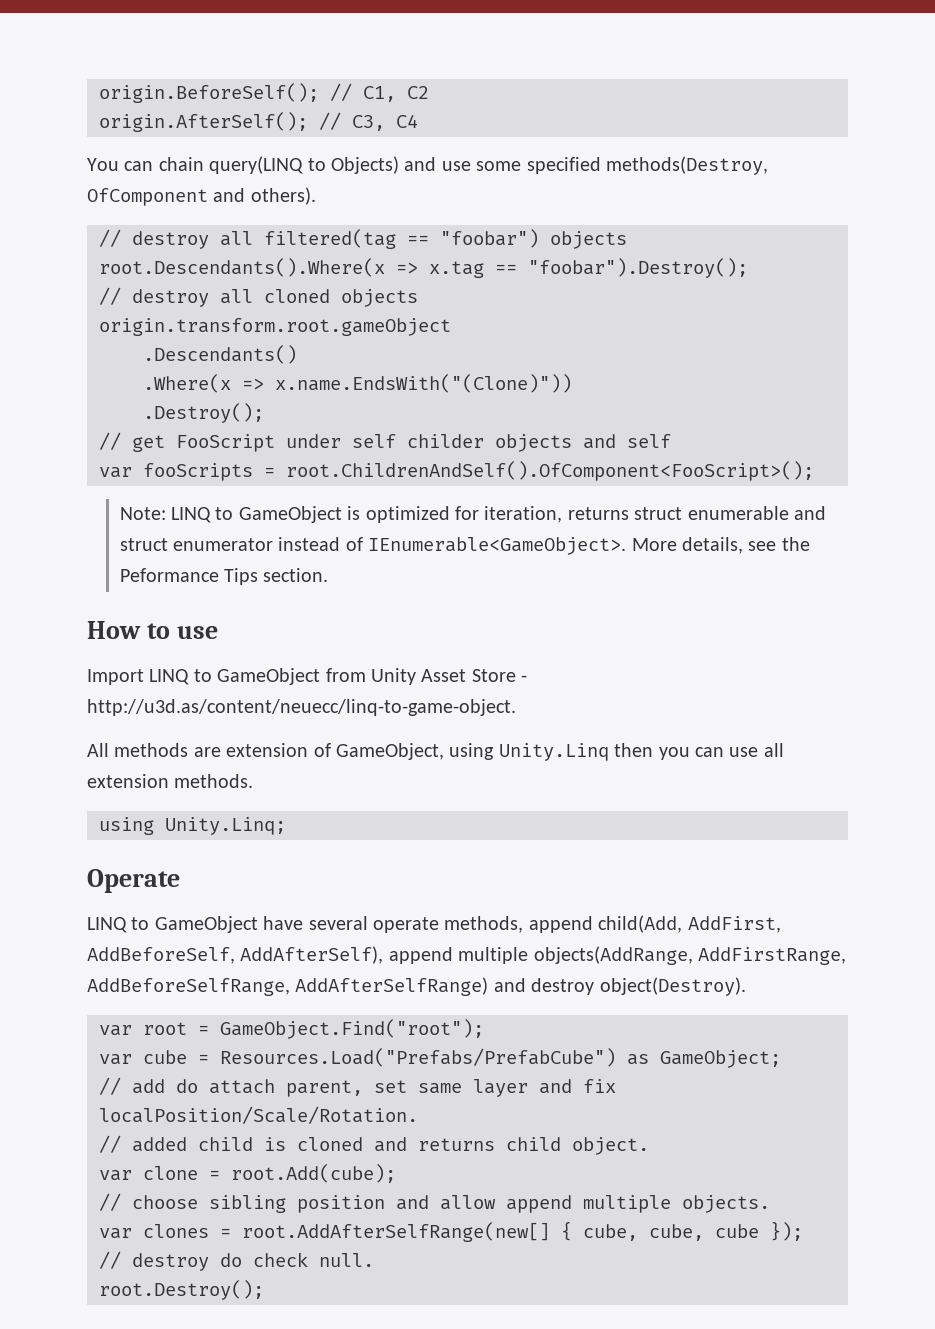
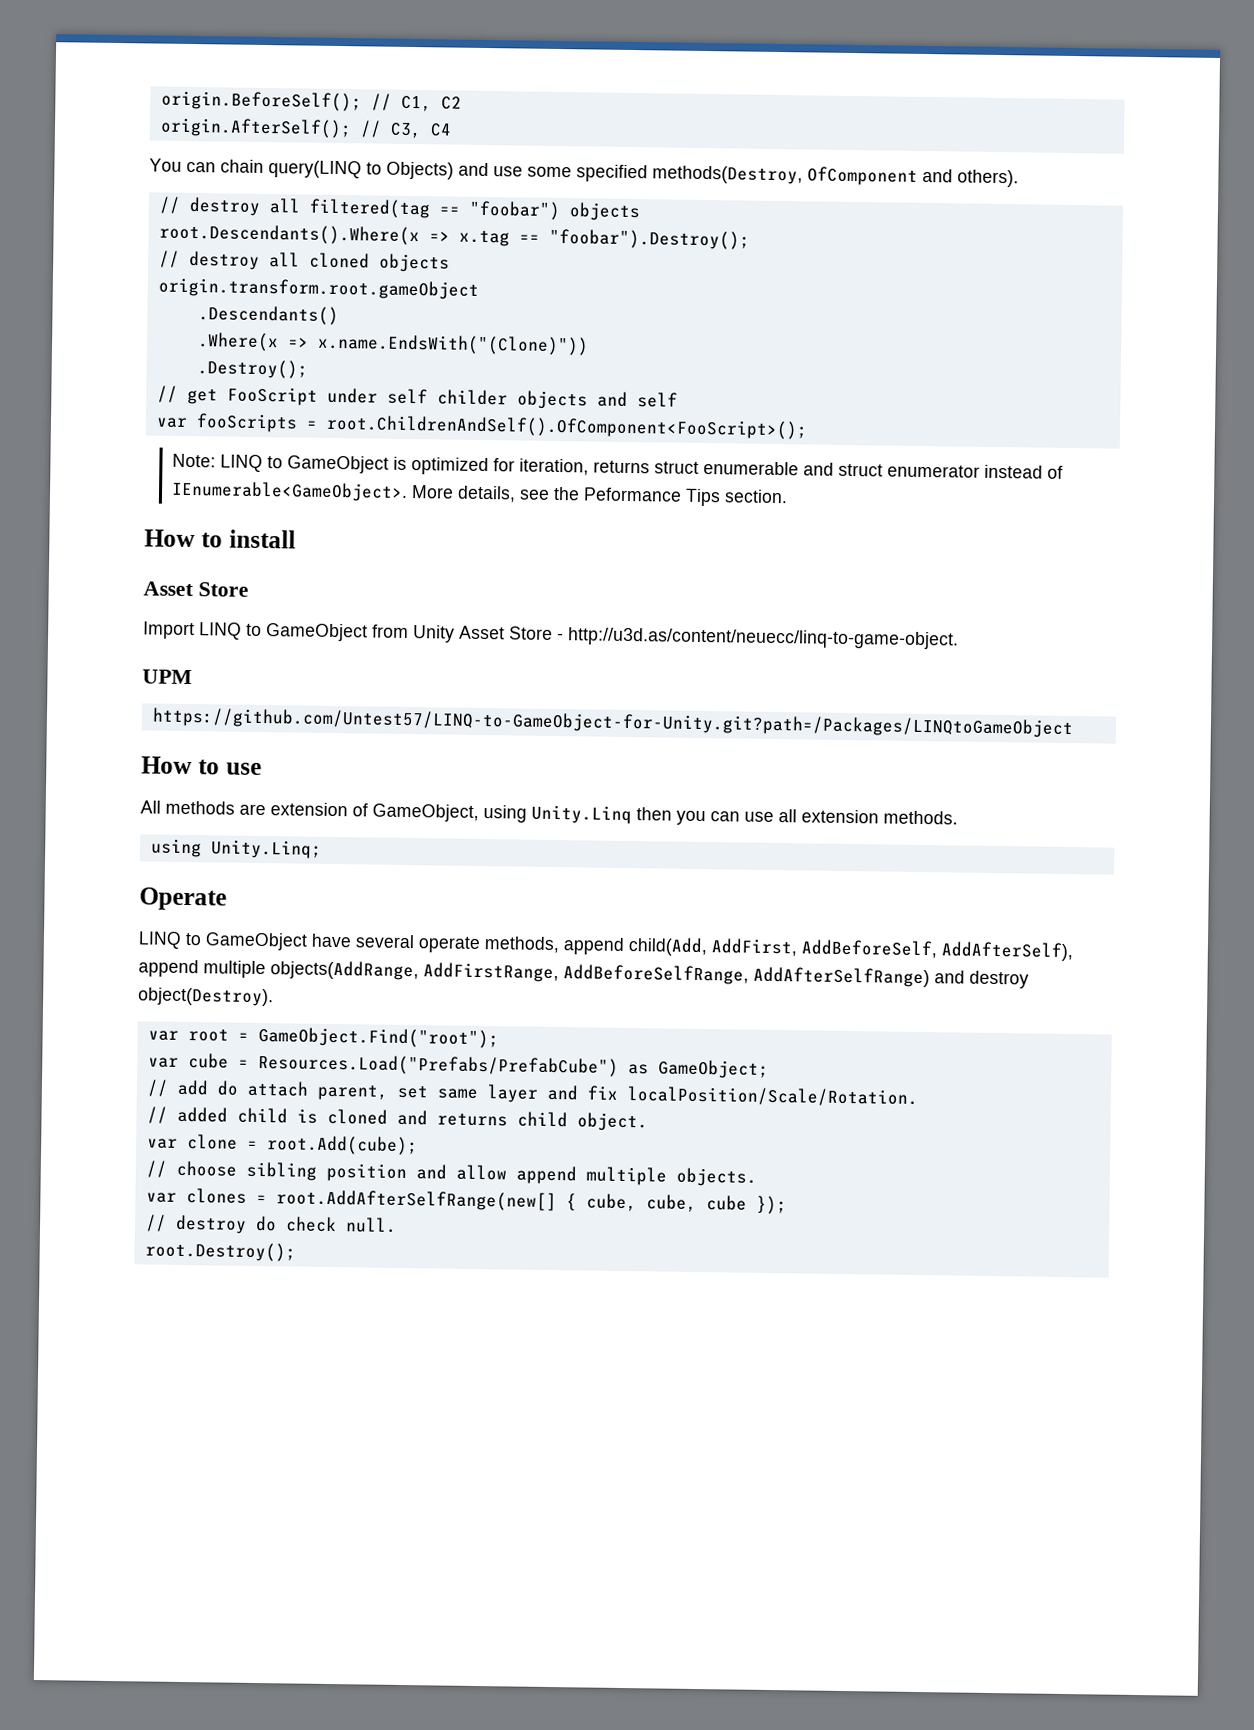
[176,626,218,639] use -> [228,529,296,549] [143,581,249,597] install // Asset Store
(516, 707) none -> [142,669,192,685] [151,707,1074,739] [141,756,262,776] // UPM // https://github.com/Untest57/LINQ-to-GameObject-for-Unity.git?path=/Packages/LINQtoGameObject // How to use

